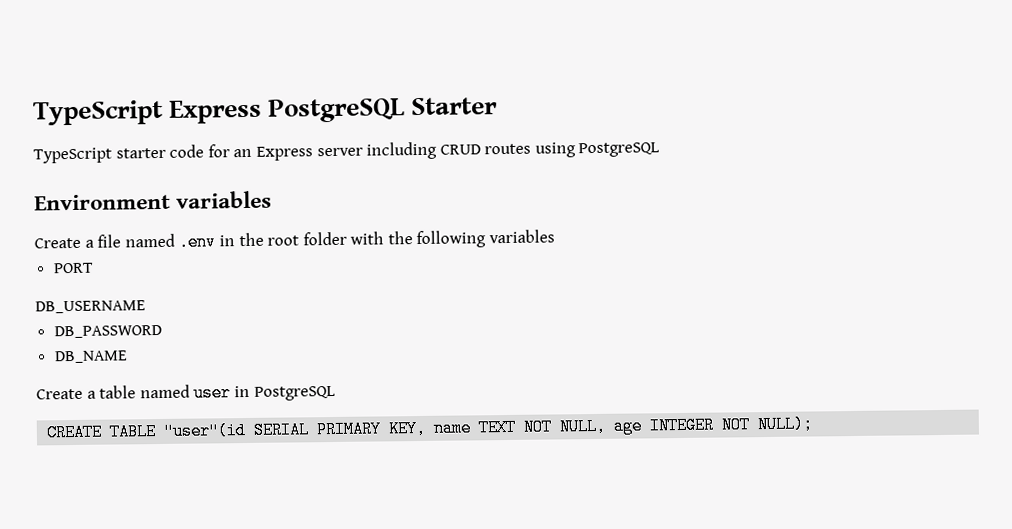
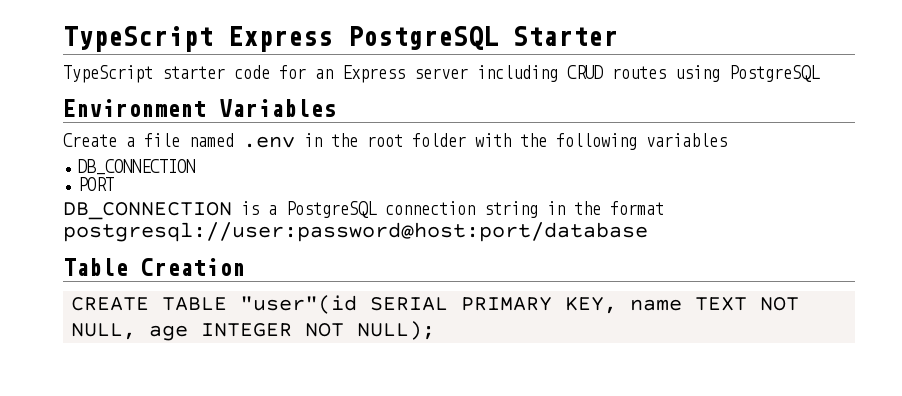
[176,190,273,209] variables -> [219,99,336,117] Variables
(556, 236) none -> [78,159,196,175] // DB_CONNECTION
[35,300,146,314] [53,324,162,339] [53,350,128,364] [36,384,336,402] DB_USERNAME // DB_PASSWORD // DB_NAME // Create a table named user in PostgreSQL -> [63,201,664,220] [63,222,648,242] [63,258,245,276] DB_CONNECTION is a PostgreSQL connection string in the format postgresql://user:password@host:port/database // Table Creation

